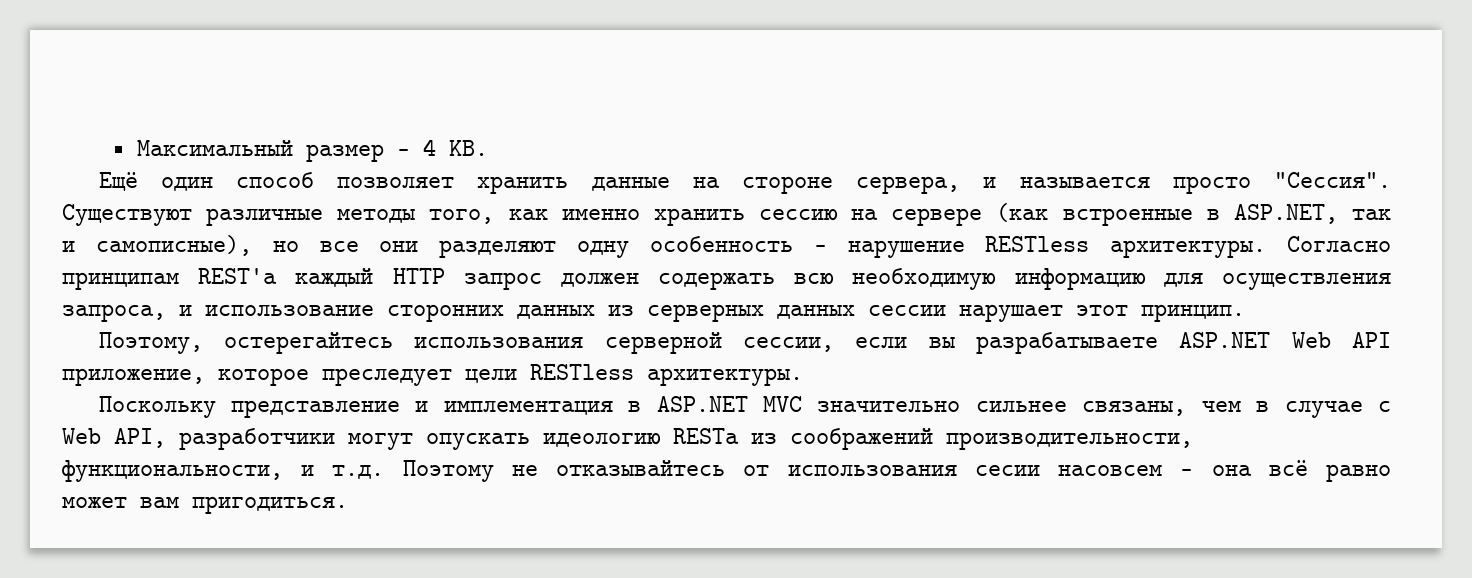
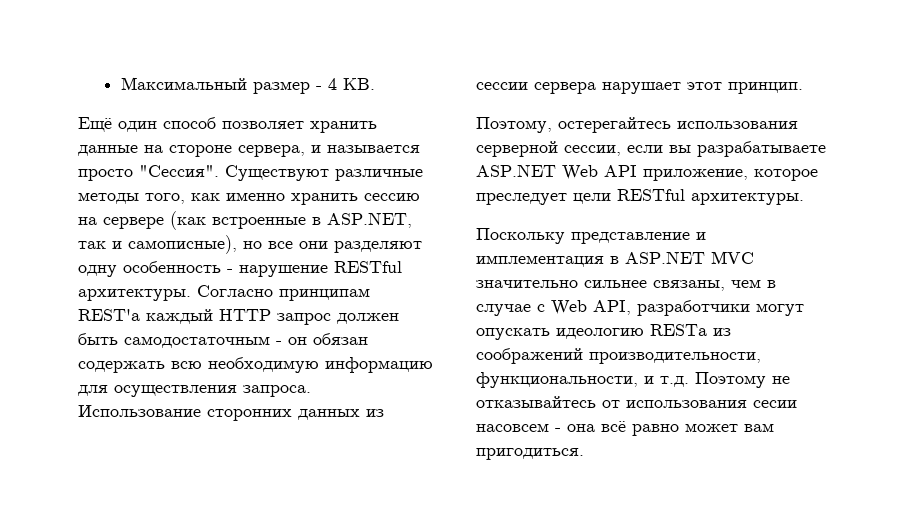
[985,236,1090,252] RESTless -> [334,261,402,273] RESTful
(639, 280) none -> [78,333,368,348] быть самодостаточным - он обязан
[62,304,946,322] запроса, и использование сторонних данных из серверных данных сессии -> [243,385,311,397] [78,405,384,421] [476,82,596,94] запроса. Использование сторонних данных из сессии сервера
[530,364,634,380] RESTless -> [617,189,685,201] RESTful

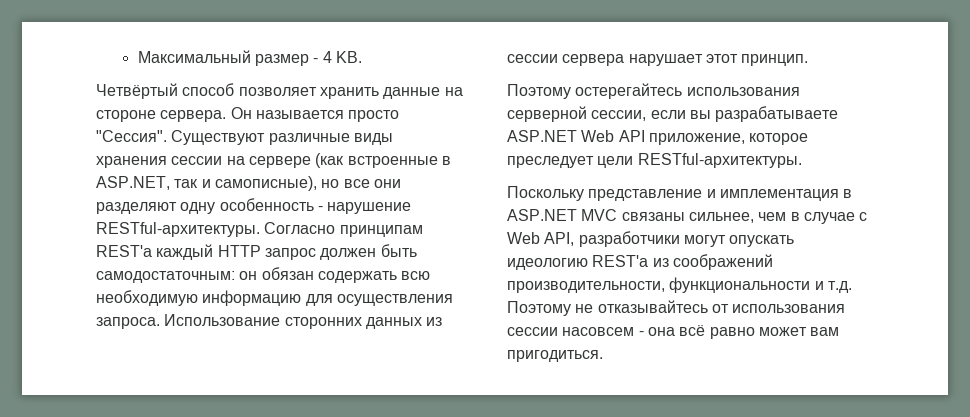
[78,117,157,132] Ещё один -> [96,83,178,99] Четвёртый
[238,145,321,157] сервера, и -> [160,107,252,122] сервера. Он
[78,192,420,205] методы того, как именно хранить сессию -> [353,133,393,145] [96,156,223,168] виды хранения сессии
[334,261,402,273] [78,289,191,301] RESTful архитектуры. -> [96,222,260,237] RESTful-архитектуры.
[124,336,282,348] самодостаточным - -> [96,271,235,283] самодостаточным:
[476,117,552,133] Поэтому, -> [507,84,571,99] Поэтому
[617,189,804,205] RESTful архитектуры. -> [637,153,802,168] RESTful-архитектуры.
[476,280,725,291] значительно сильнее связаны, -> [621,212,754,223] связаны сильнее,
[650,324,707,336] RESTа -> [592,255,649,267] REST'а
[476,372,638,388] функциональности, -> [669,277,811,293] функциональности
[753,400,797,408] сесии -> [507,327,558,336] сессии

